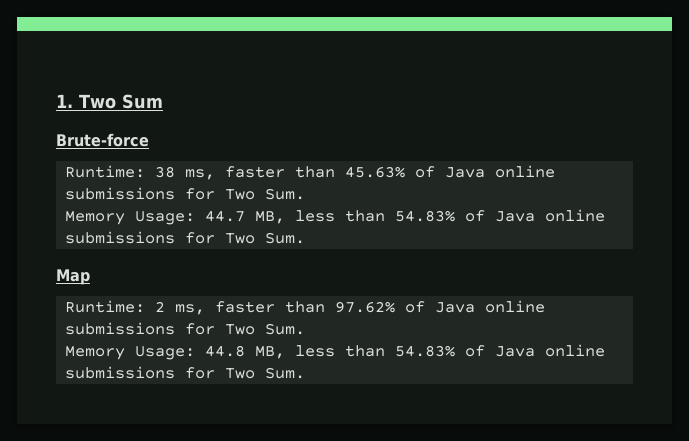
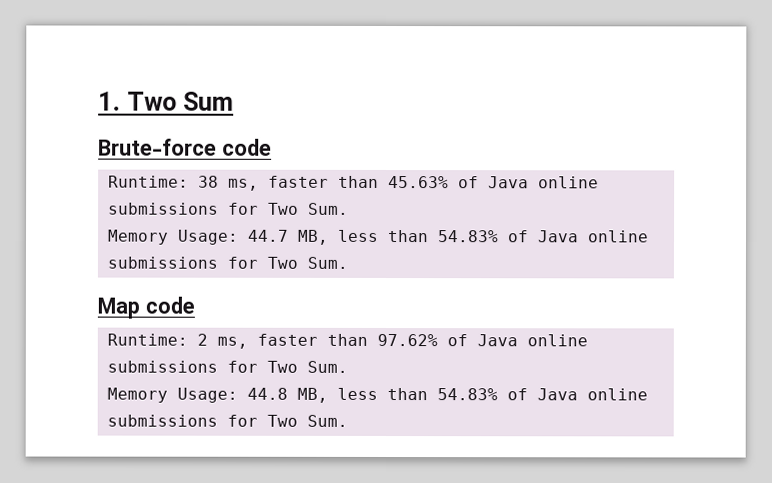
(149, 140) none -> [221,138,272,156] code
(90, 277) none -> [144,296,195,314] code

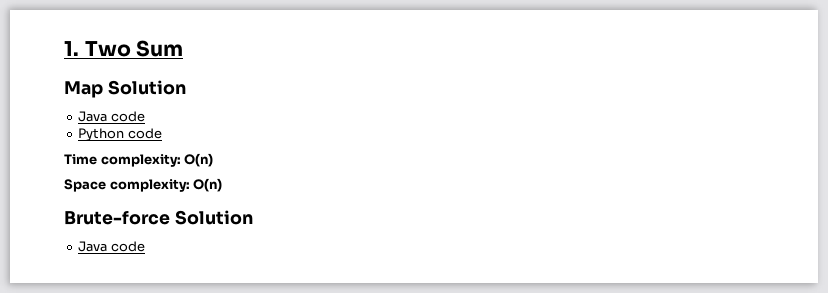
[98,138,272,156] [107,175,599,191] [107,202,349,215] [106,229,649,245] [106,256,348,269] [97,296,195,319] [106,333,588,349] [106,360,348,373] [106,387,648,403] [106,414,348,427] Brute-force code // Runtime: 38 ms, faster than 45.63% of Java online submissions for Two Sum. // Memory Usage: 44.7 MB, less than 54.83% of Java online submissions for Two Sum. // Map code // Runtime: 2 ms, faster than 97.62% of Java online submissions for Two Sum. // Memory Usage: 44.8 MB, less than 54.83% of Java online submissions for Two Sum. -> [64,80,186,98] [78,111,145,122] [78,128,162,141] [64,153,214,167] [64,178,223,192] [64,210,253,225] [78,241,145,252] Map Solution // Java code // Python code // Time complexity: O(n) // Space complexity: O(n) // Brute-force Solution // Java code

